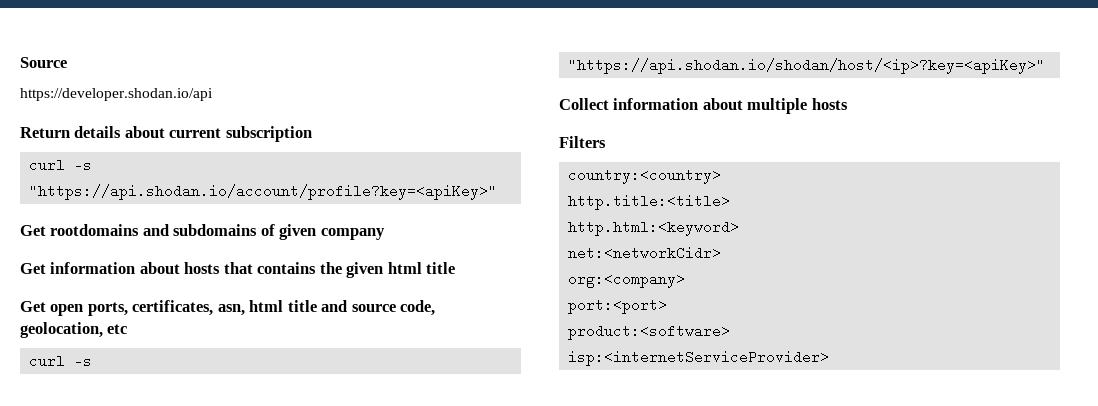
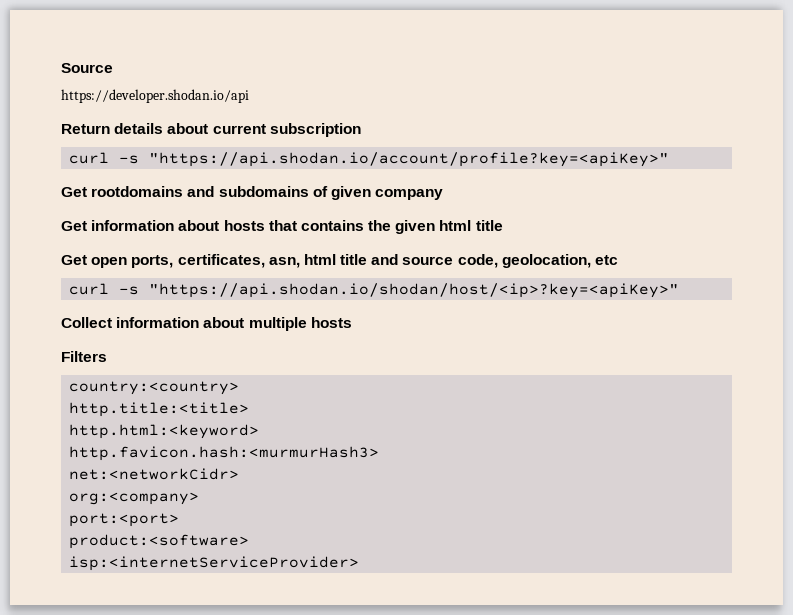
(740, 228) none -> [69,446,380,461] // http.favicon.hash:<murmurHash3>

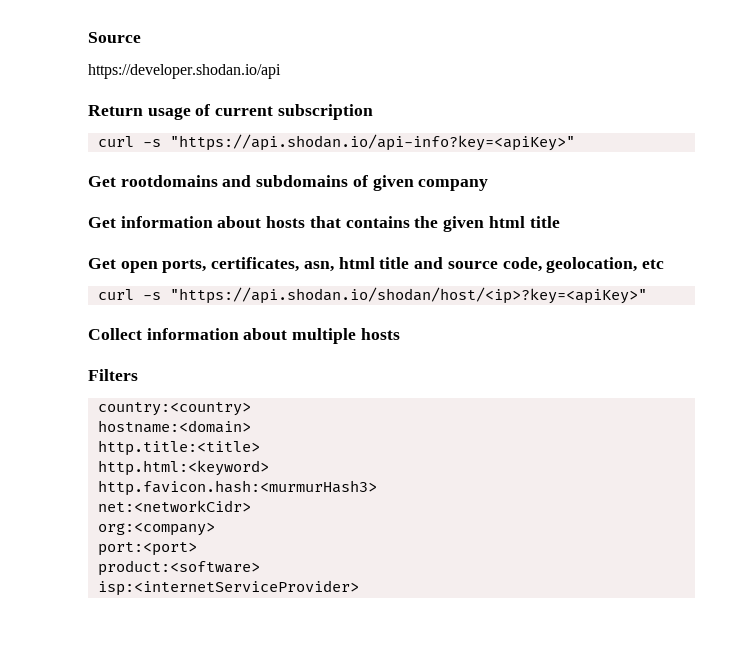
[114,123,209,134] details about -> [147,104,211,120] usage of
[149,152,670,167] "https://api.shodan.io/account/profile?key=<apiKey>" -> [169,134,575,151] "https://api.shodan.io/api-info?key=<apiKey>"
(240, 388) none -> [97,420,251,433] // hostname:<domain>

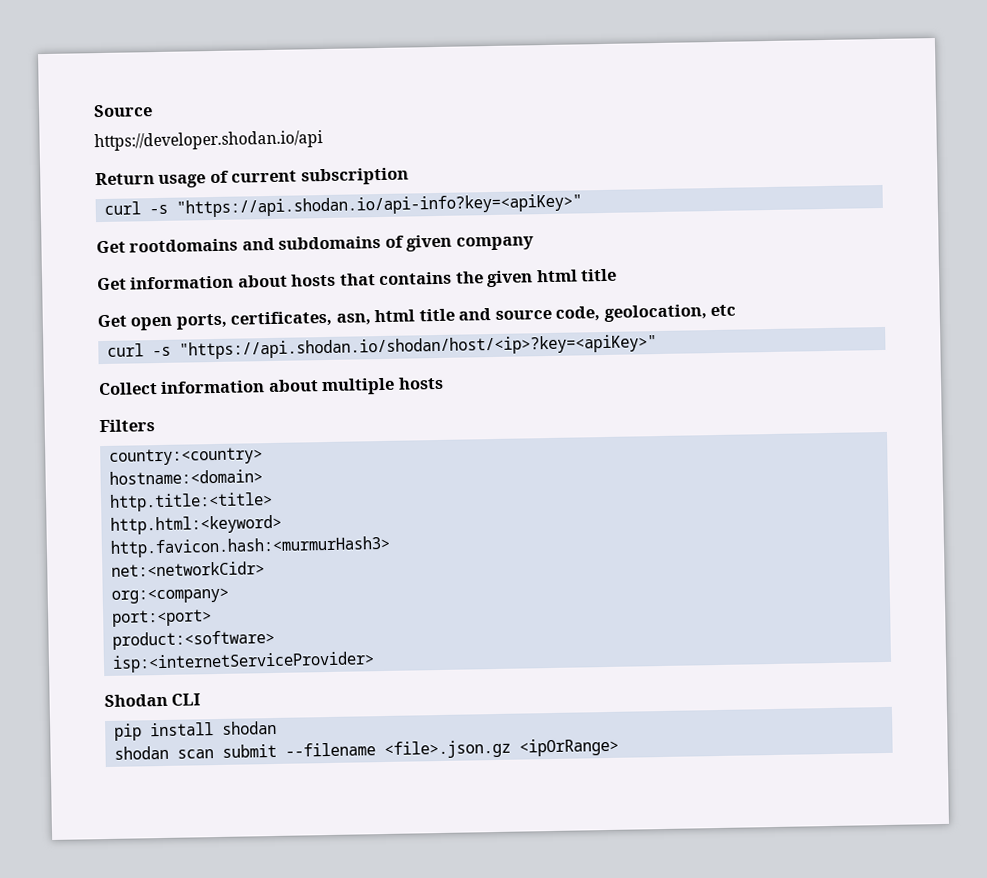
(359, 588) none -> [104,693,202,708] [114,720,278,741] [114,737,620,760] // Shodan CLI // pip install shodan // shodan scan submit --filename <file>.json.gz <ipOrRange>

